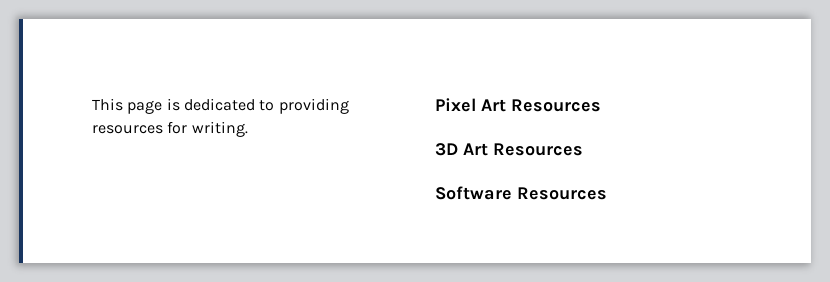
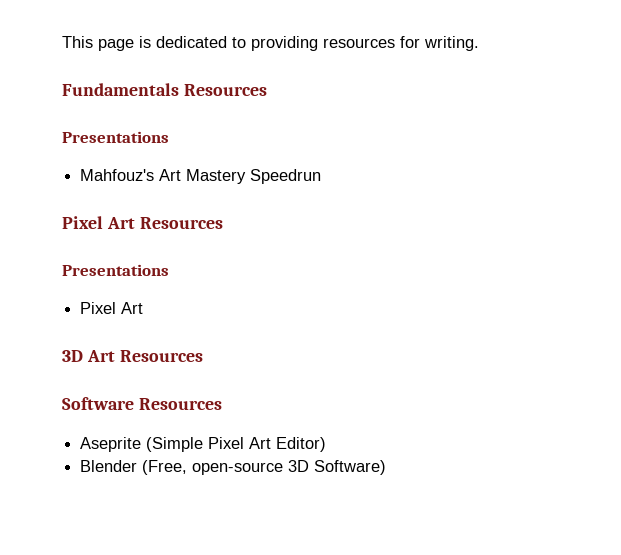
(248, 129) none -> [62,83,267,96] [62,131,169,143] [80,169,322,184] // Fundamentals Resources // Presentations // Mahfouz's Art Mastery Speedrun
(601, 105) none -> [62,264,169,276] [80,302,144,314] // Presentations // Pixel Art
(607, 193) none -> [80,437,327,452] [80,460,387,475] // Aseprite (Simple Pixel Art Editor) // Blender (Free, open-source 3D Software)

